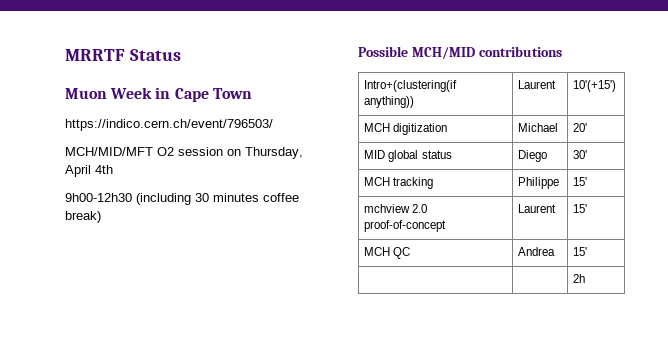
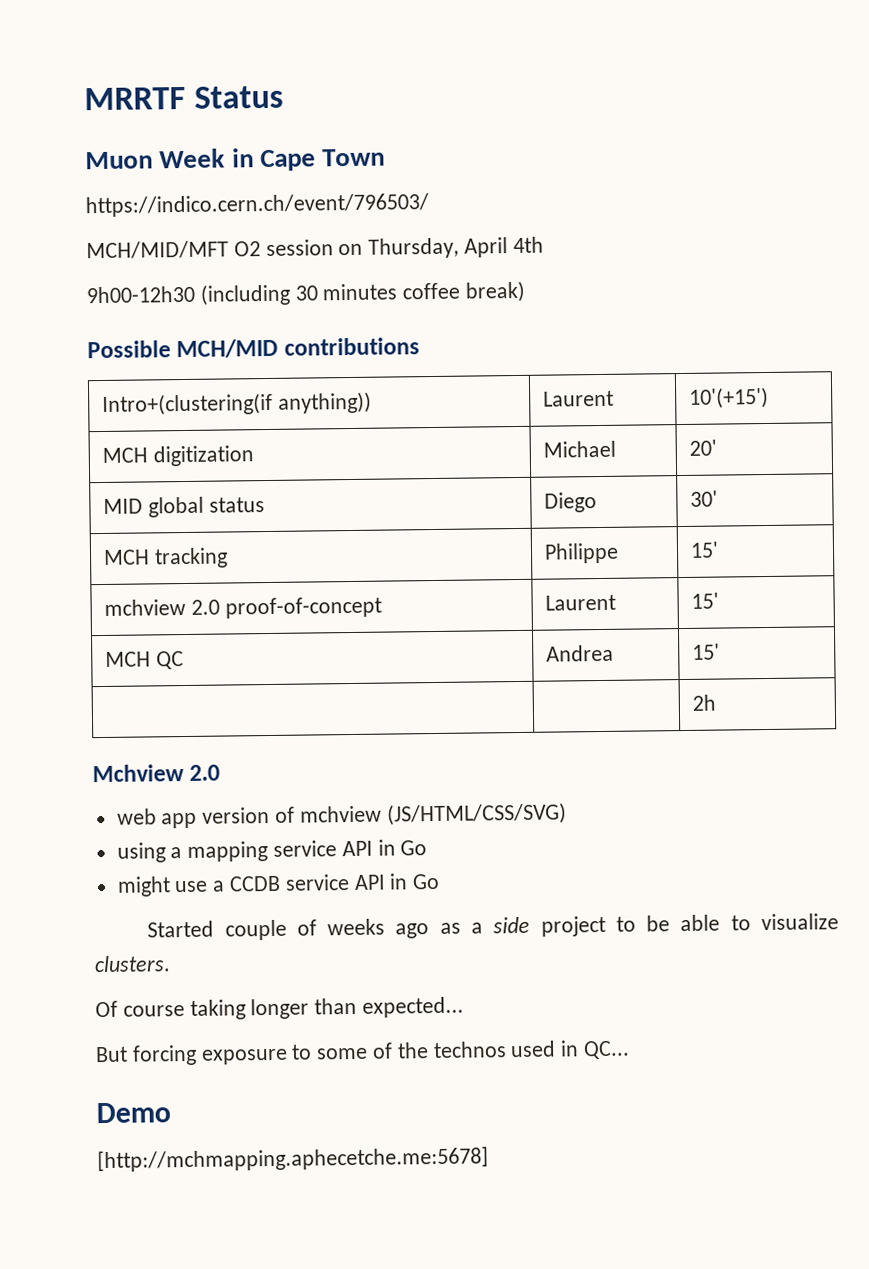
(586, 278) none -> [92,764,221,783] [116,802,567,829] [116,839,428,863] [116,873,441,897] [147,913,839,941] [94,955,171,973] [95,996,465,1020] [95,1040,631,1066] [96,1102,171,1124] [97,1146,489,1173] // Mchview 2.0 // web app version of mchview (JS/HTML/CSS/SVG) // using a mapping service API in Go // might use a CCDB service API in Go // Started couple of weeks ago as a side project to be able to visualize clusters. // Of course taking longer than expected... // But forcing exposure to some of the technos used in QC... // Demo // [http://mchmapping.aphecetche.me:5678]

